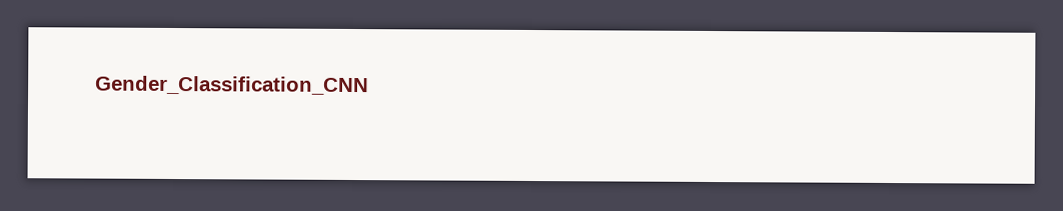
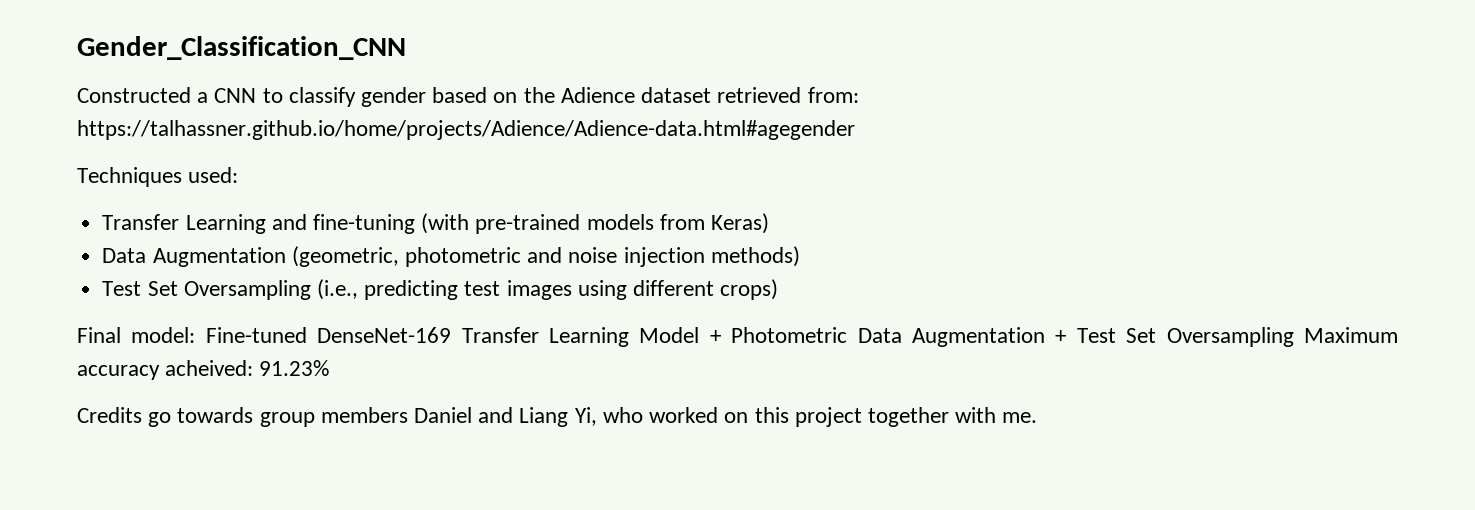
(369, 85) none -> [77,87,859,107] [77,120,855,140] [77,167,239,187] [102,213,769,234] [102,246,800,267] [102,279,779,300] [77,327,1398,347] [77,360,330,380] [77,407,1038,427] // Constructed a CNN to classify gender based on the Adience dataset retrieved from: https://talhassner.github.io/home/projects/Adience/Adience-data.html#agegender // Techniques used: // Transfer Learning and fine-tuning (with pre-trained models from Keras) // Data Augmentation (geometric, photometric and noise injection methods) // Test Set Oversampling (i.e., predicting test images using different crops) // Final model: Fine-tuned DenseNet-169 Transfer Learning Model + Photometric Data Augmentation + Test Set Oversampling Maximum accuracy acheived: 91.23% // Credits go towards group members Daniel and Liang Yi, who worked on this project together with me.

